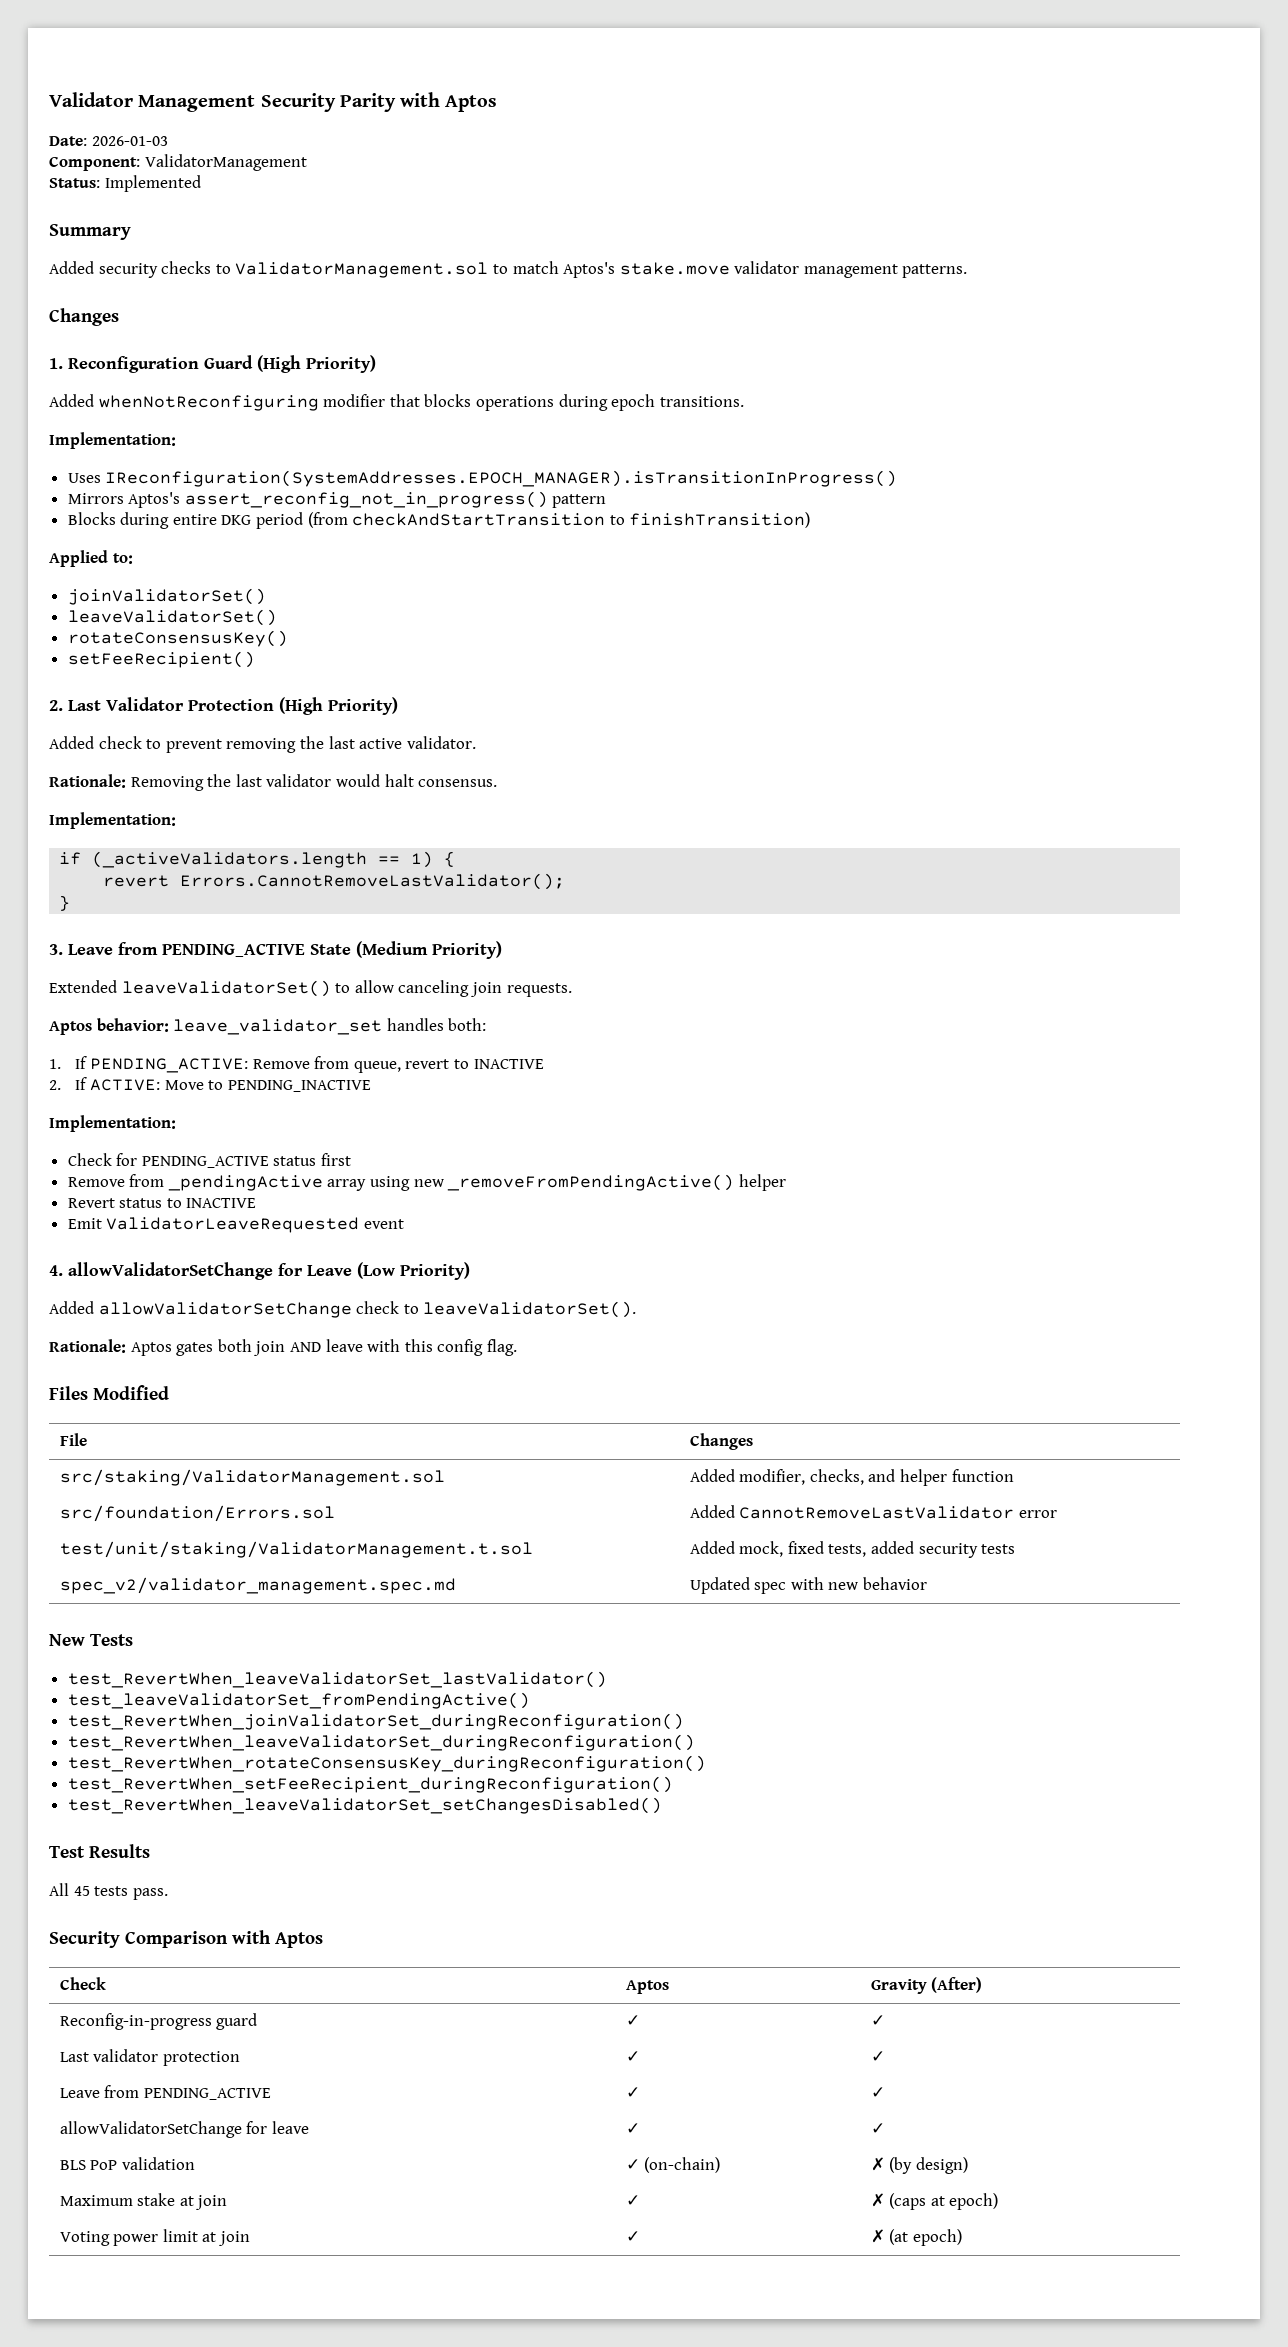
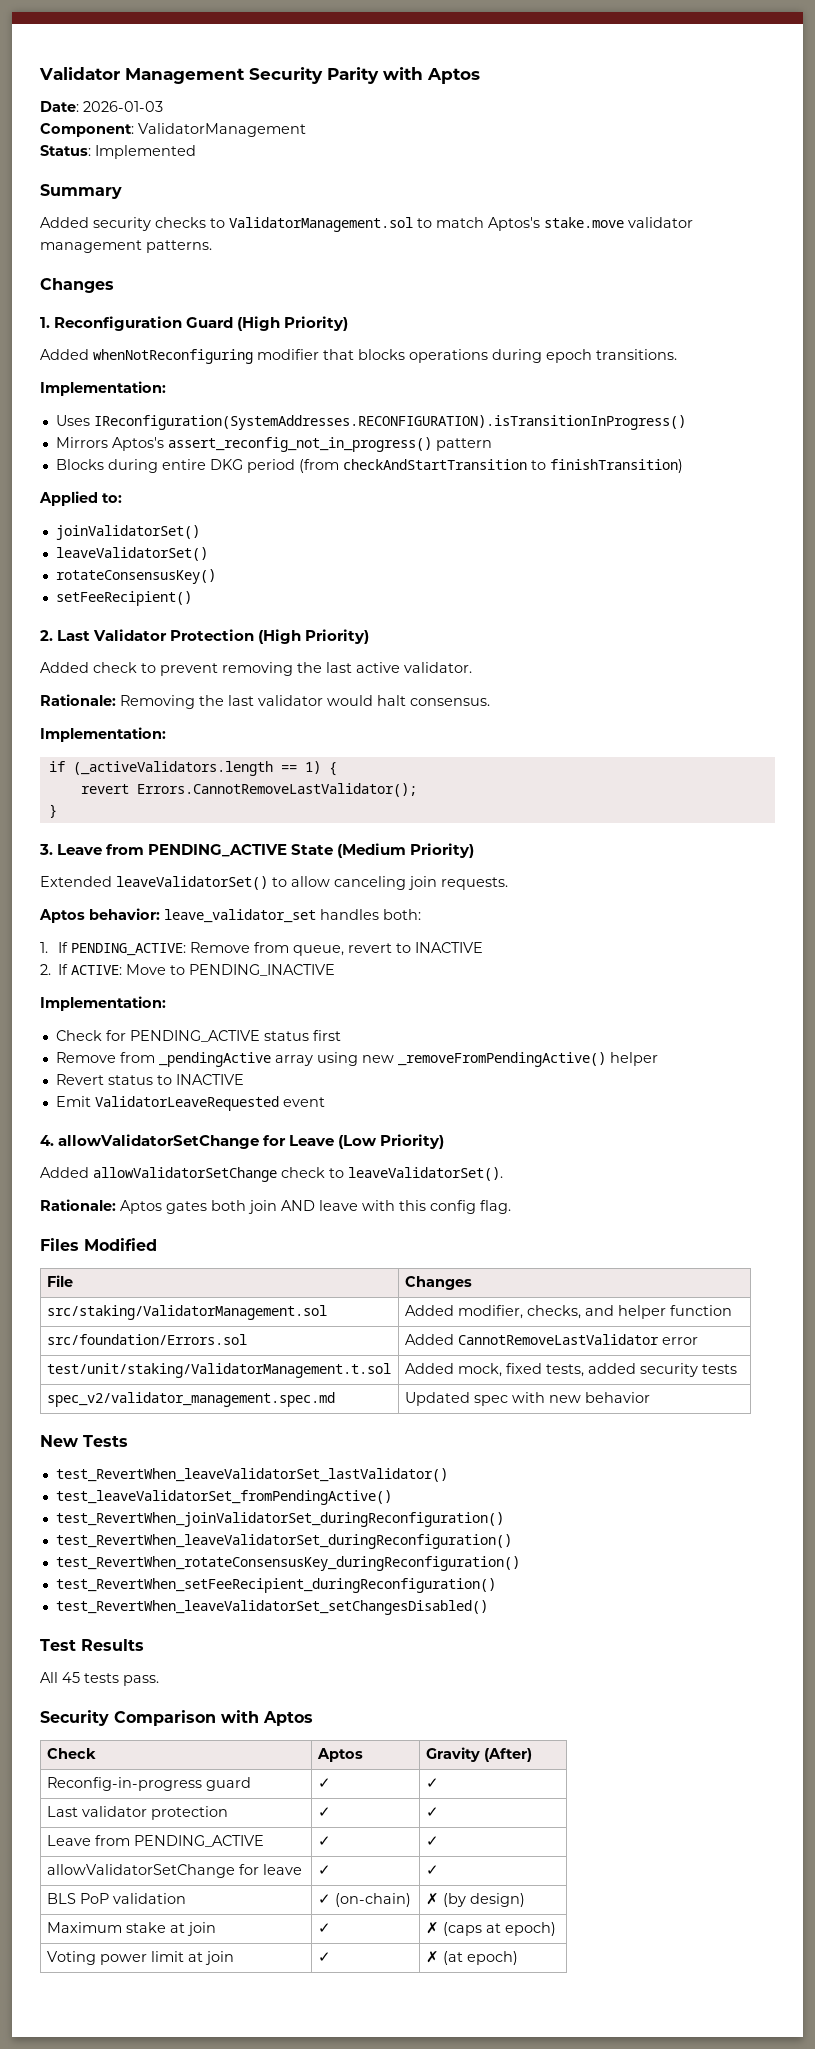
[105,470,898,487] IReconfiguration(SystemAddresses.EPOCH_MANAGER).isTransitionInProgress() -> [93,415,686,430] IReconfiguration(SystemAddresses.RECONFIGURATION).isTransitionInProgress()

